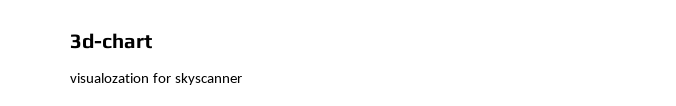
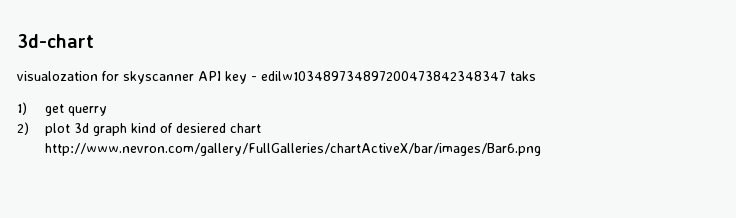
(242, 79) none -> [198,71,536,84] [17,102,107,116] [17,122,261,136] [44,143,541,156] API key - edilw103489734897200473842348347 taks // 1) get querry // 2) plot 3d graph kind of desiered chart http://www.nevron.com/gallery/FullGalleries/chartActiveX/bar/images/Bar6.png

